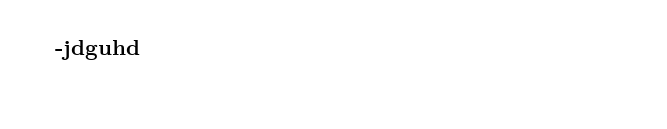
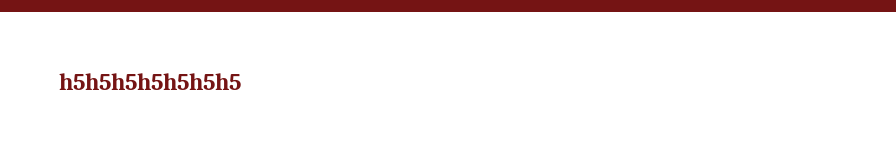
[55,40,140,60] -jdguhd -> [59,73,241,90] h5h5h5h5h5h5h5

